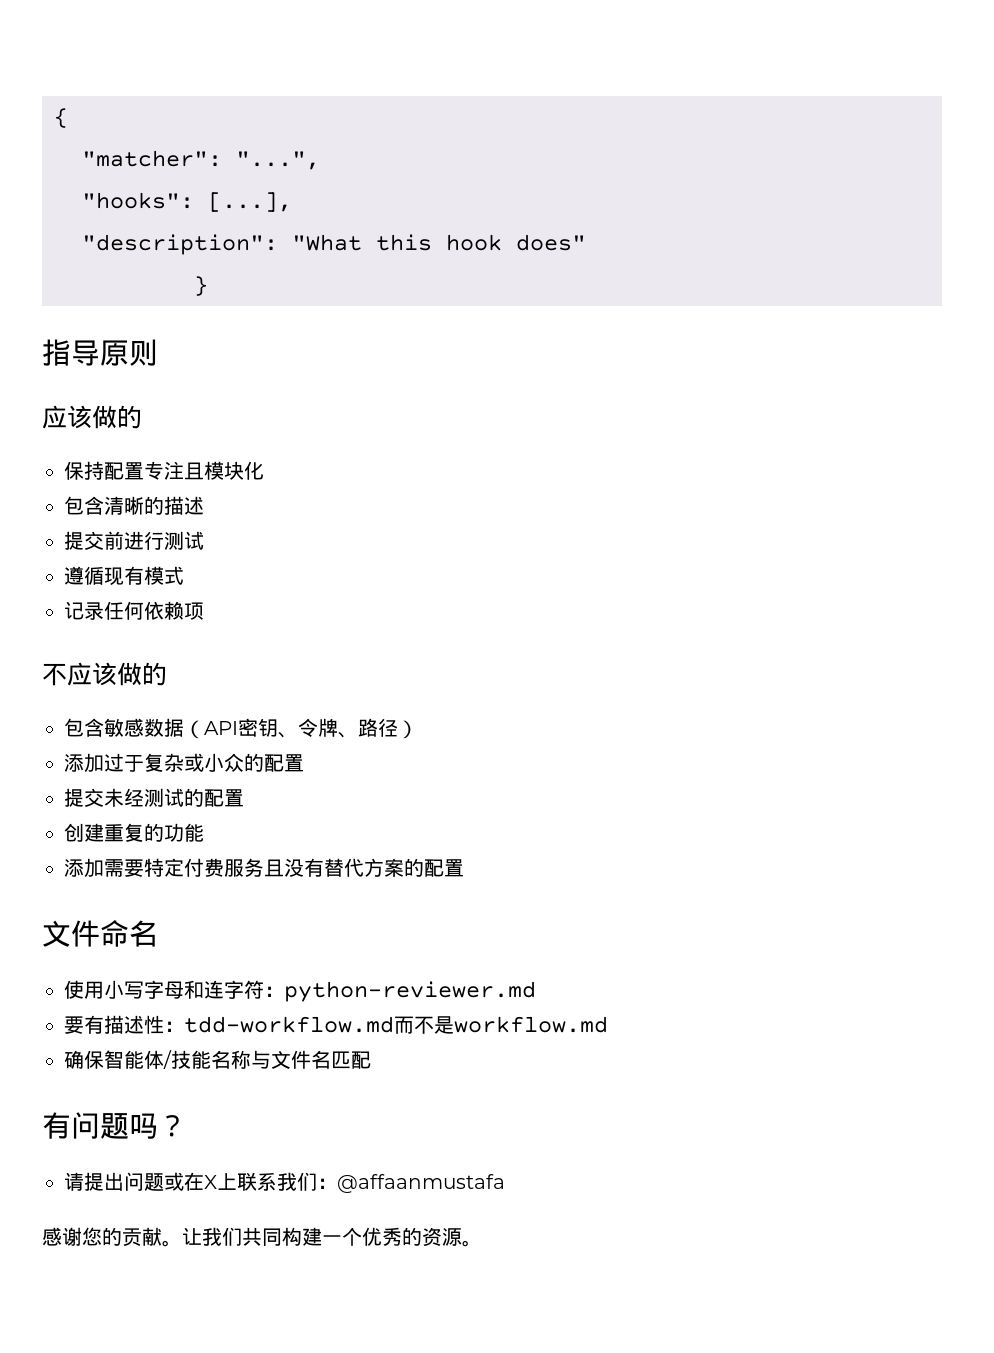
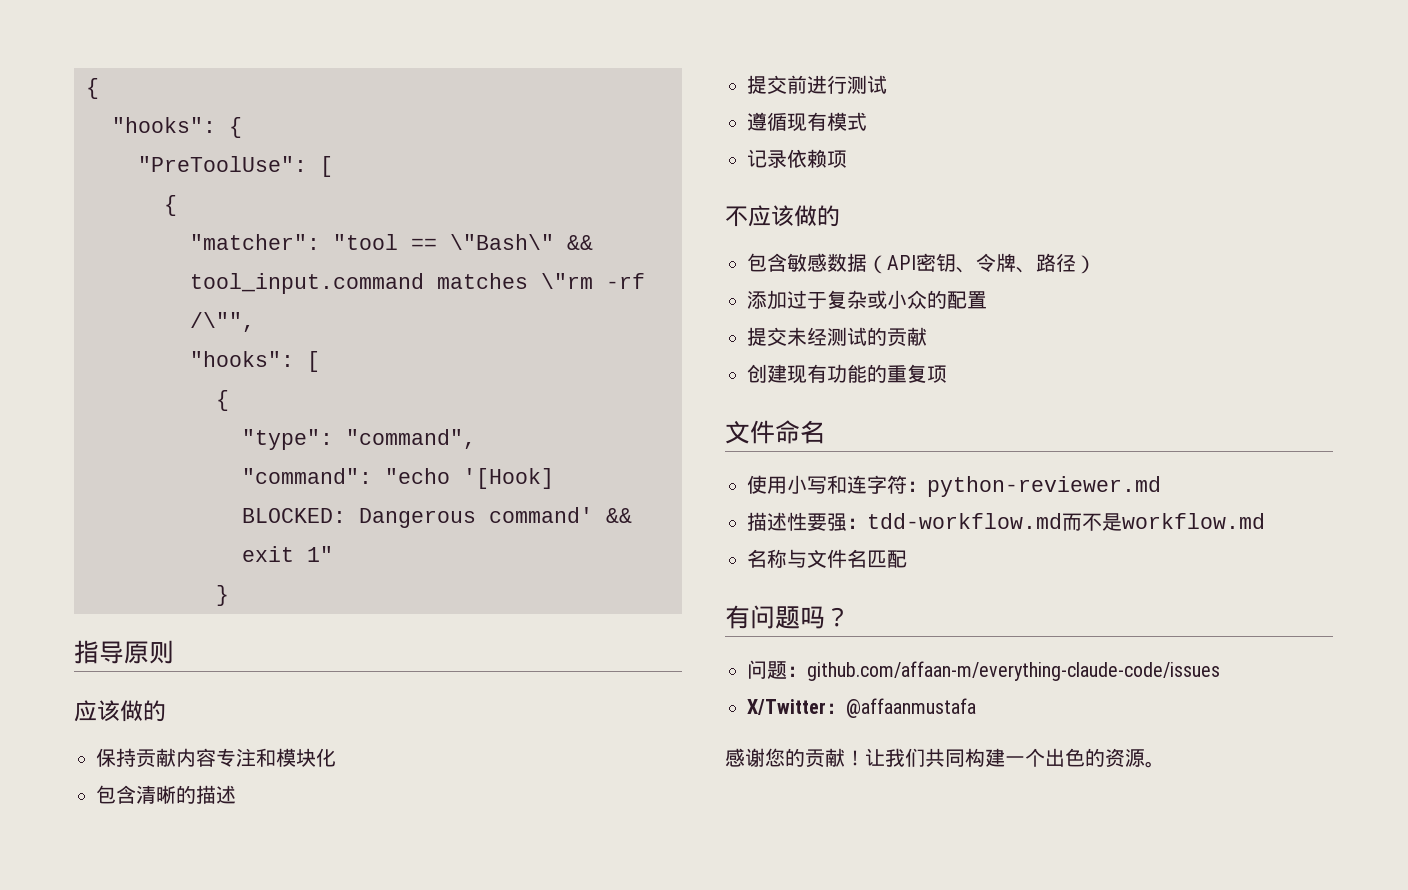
[54,108,68,128] [82,150,320,170] [82,192,292,212] [82,234,586,255] { // "matcher": "...", // "hooks": [...], // "description": "What this hook does" -> [86,78,99,99] [112,117,242,138] [138,156,333,177] [164,195,177,216] [190,234,593,250] [190,273,645,294] [190,312,255,332] [190,351,320,372] [216,390,229,411] [242,429,476,450] [242,468,554,489] [242,507,632,528] [242,546,333,562] { // "hooks": { // "PreToolUse": [ // { // "matcher": "tool == \"Bash\" && tool_input.command matches \"rm -rf /\"", // "hooks": [ // { // "type": "command", // "command": "echo '[Hook] BLOCKED: Dangerous command' && exit 1"
[104,461,204,480] 配置专注且 -> [136,748,276,768] 贡献内容专注和
[104,601,144,620] 任何 -> (787, 159) none
[204,789,244,807] 配置 -> [887,327,927,347] 贡献
[104,823,204,842] [64,858,464,878] 重复的功能 // 添加需要特定付费服务且没有替代方案的配置 -> [787,364,947,384] 现有功能的重复项
[144,980,184,999] 字母 -> (827, 485) none
[64,1015,164,1034] 要有描述性 -> [747,512,847,531] 描述性要强
[64,1050,211,1069] 确保智能体/技能 -> (1265, 521) none
[64,1172,317,1191] 请提出问题或在X上联系我们 -> [747,660,1220,681] [747,699,826,715] 问题：github.com/affaan-m/everything-claude-code/issues // X/Twitter
[162,1240,182,1247] 。 -> [845,750,865,766] ！
[362,1227,402,1246] 优秀 -> [1045,748,1085,767] 出色

